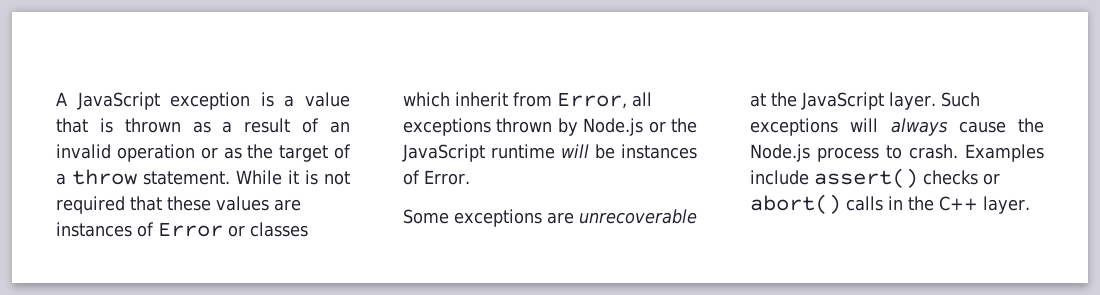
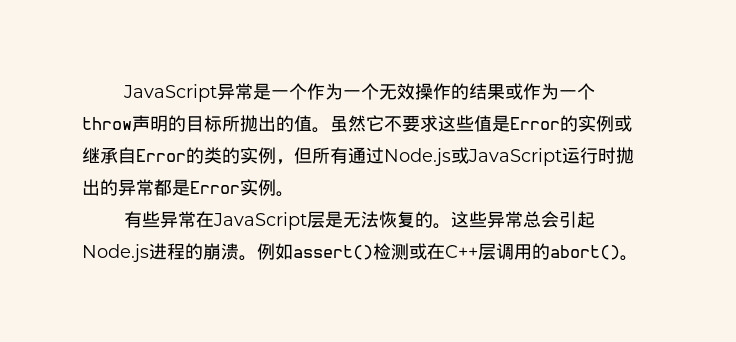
[56,92,350,110] [56,118,350,133] [56,144,352,162] [56,169,350,185] [56,196,301,214] [56,222,308,237] [403,92,652,109] [403,118,697,136] [402,144,697,162] [403,170,470,185] [403,209,697,227] [750,92,980,110] [750,118,1044,136] [750,144,1044,162] [750,168,1000,188] [750,194,1030,214] A JavaScript exception is a value that is thrown as a result of an invalid operation or as the target of a throw statement. While it is not required that these values are instances of Error or classes which inherit from Error, all exceptions thrown by Node.js or the JavaScript runtime will be instances of Error. // Some exceptions are unrecoverable at the JavaScript layer. Such exceptions will always cause the Node.js process to crash. Examples include assert() checks or abort() calls in the C++ layer. -> [123,83,596,102] [82,115,632,133] [82,147,634,166] [82,179,294,197] [124,211,596,230] [82,243,638,262] JavaScript异常是一个作为一个无效操作的结果或作为一个throw声明的目标所抛出的值。虽然它不要求这些值是Error的实例或继承自Error的类的实例，但所有通过Node.js或JavaScript运行时抛出的异常都是Error实例。 // 有些异常在JavaScript层是无法恢复的。这些异常总会引起Node.js进程的崩溃。例如assert()检测或在C++层调用的abort()。

